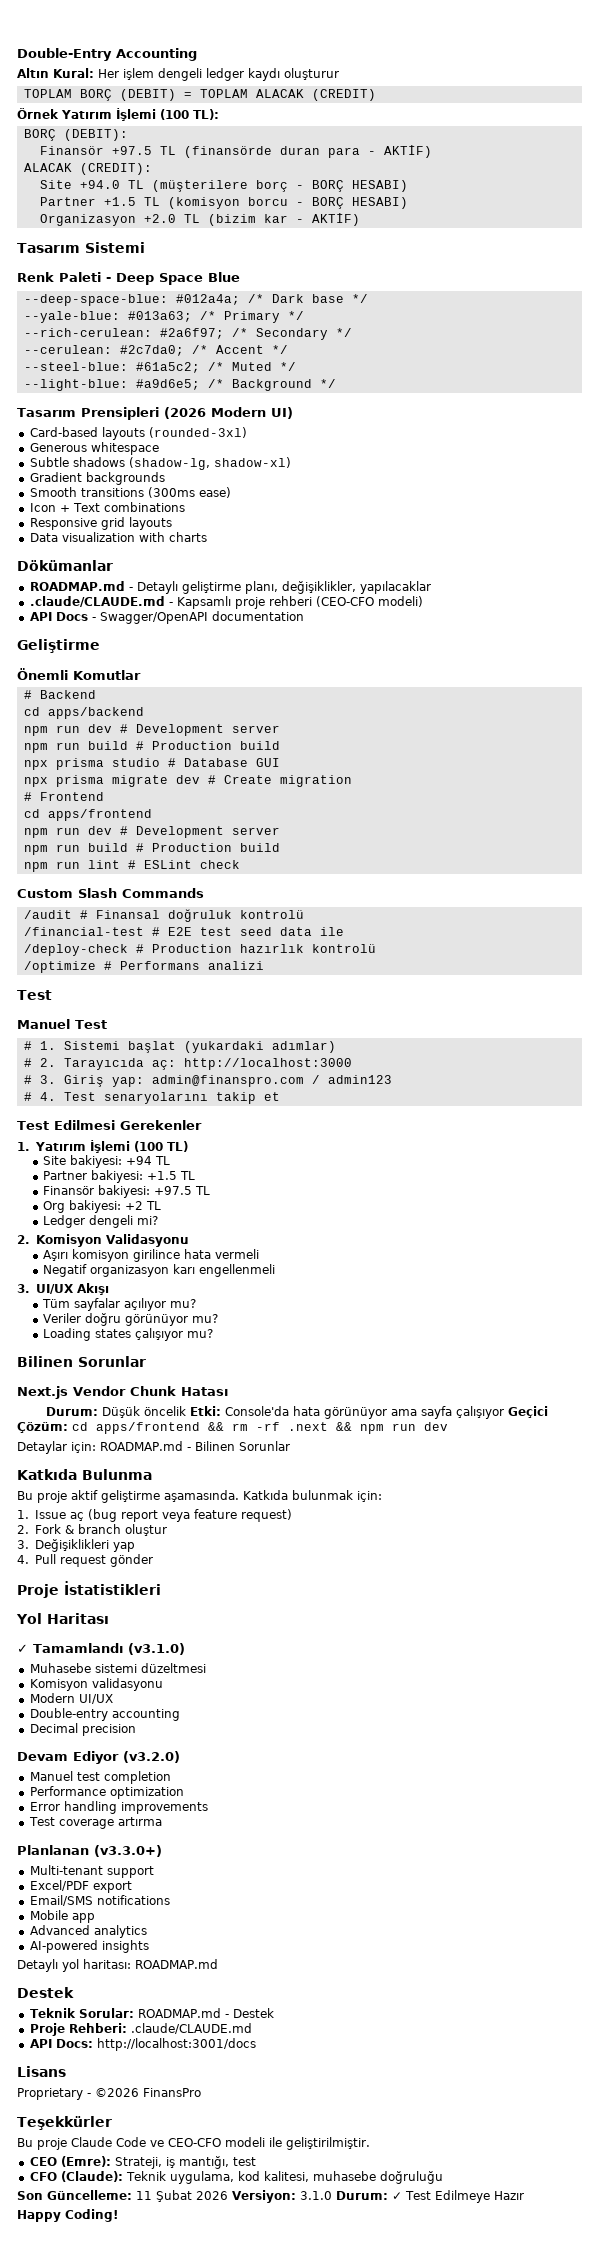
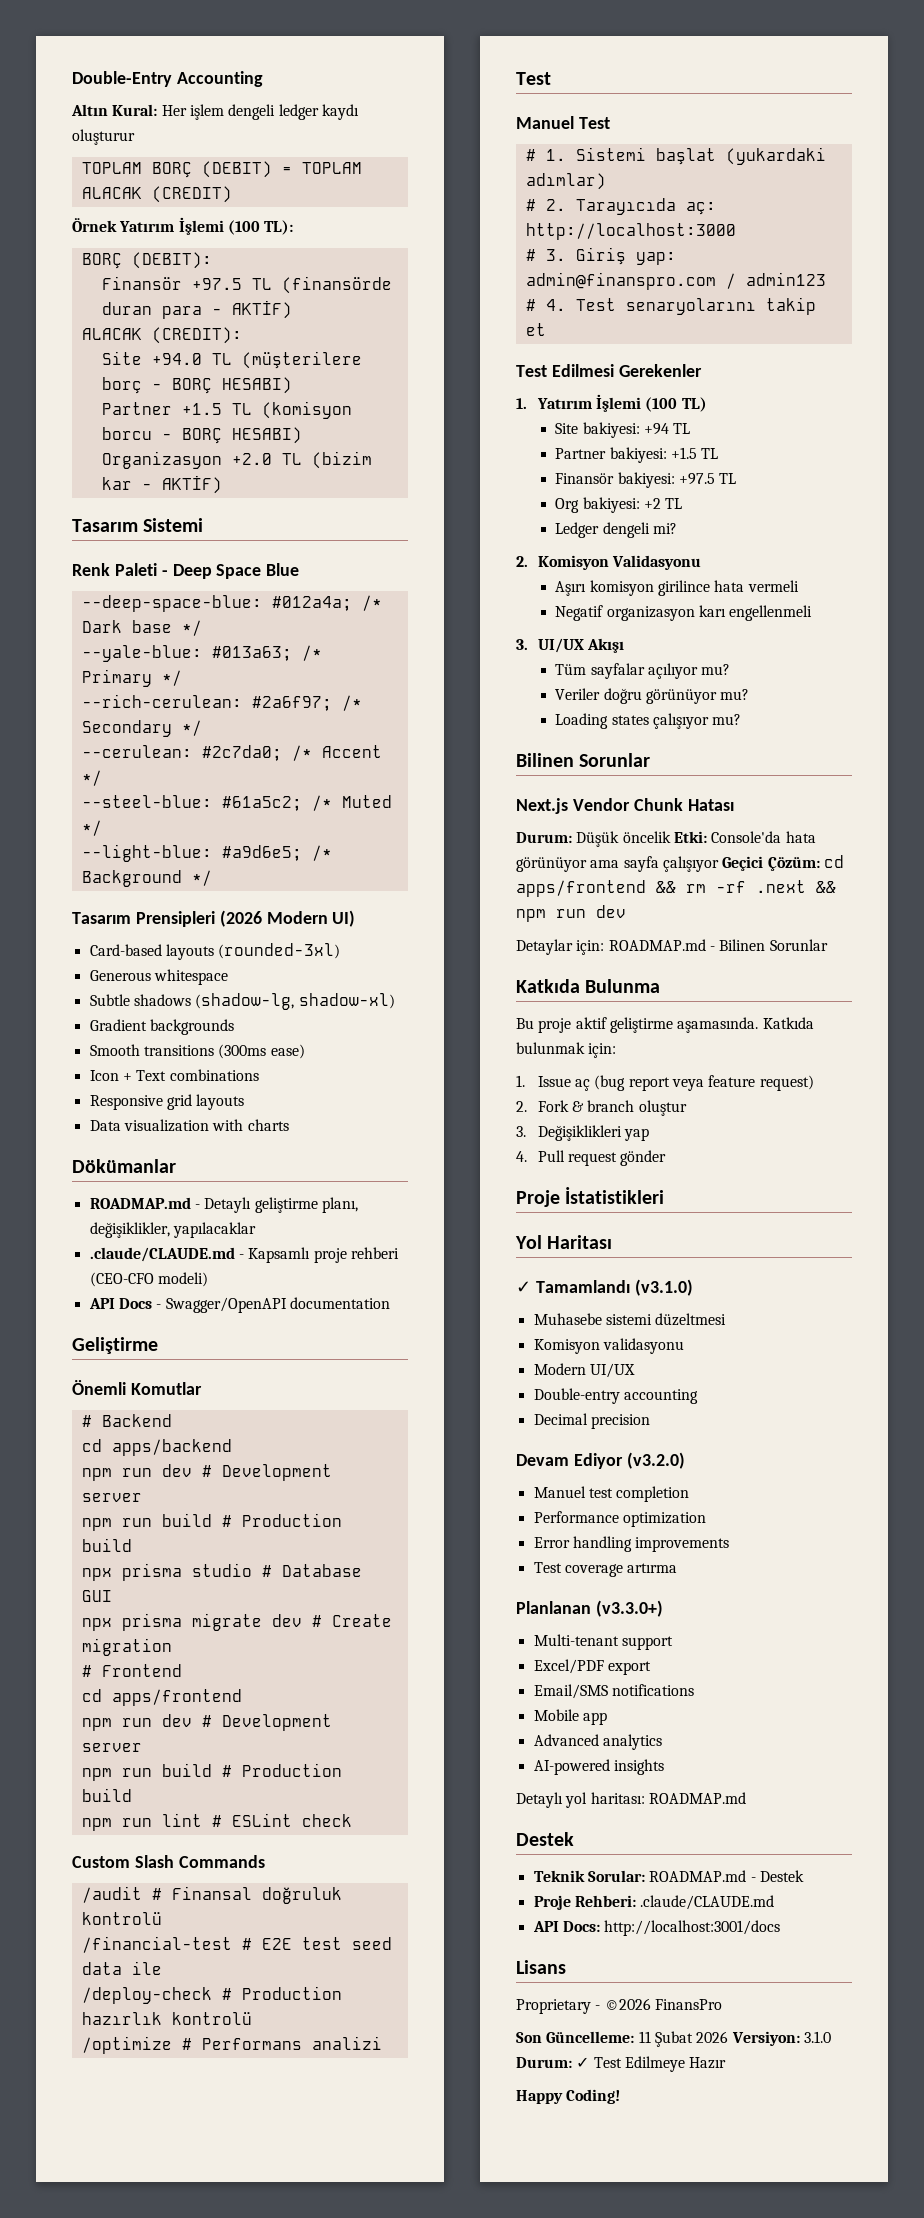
[17,2116,112,2130] [17,2137,370,2150] [29,2156,256,2169] [29,2171,443,2184] // Teşekkürler // Bu proje Claude Code ve CEO-CFO modeli ile geliştirilmiştir. // CEO (Emre): Strateji, iş mantığı, test // CFO (Claude): Teknik uygulama, kod kalitesi, muhasebe doğruluğu -> (722, 2004) none

